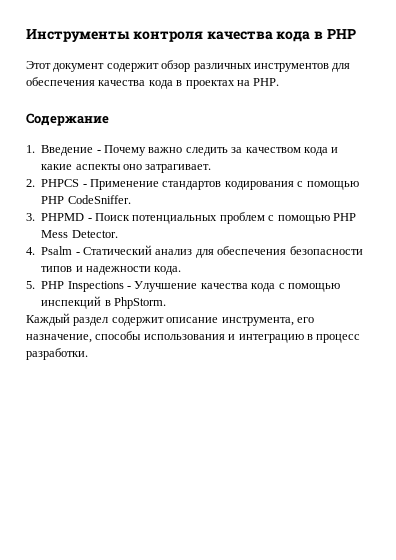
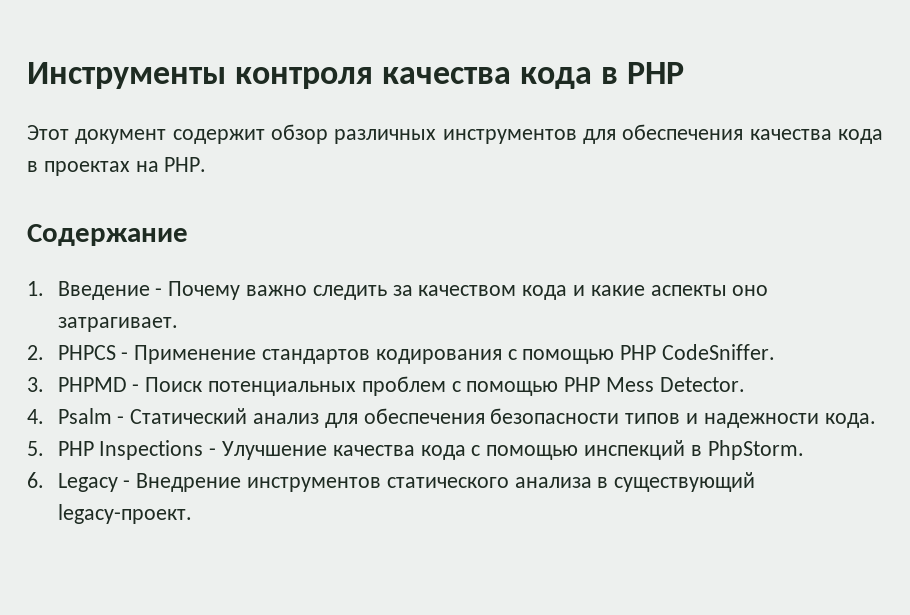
[26,313,314,326] [26,331,361,343] [26,348,88,360] Каждый раздел содержит описание инструмента, его назначение, способы использования и интеграцию в процесс разработки. -> [27,472,756,492] [57,504,192,524] 6. Legacy - Внедрение инструментов статического анализа в существующий legacy-проект.

